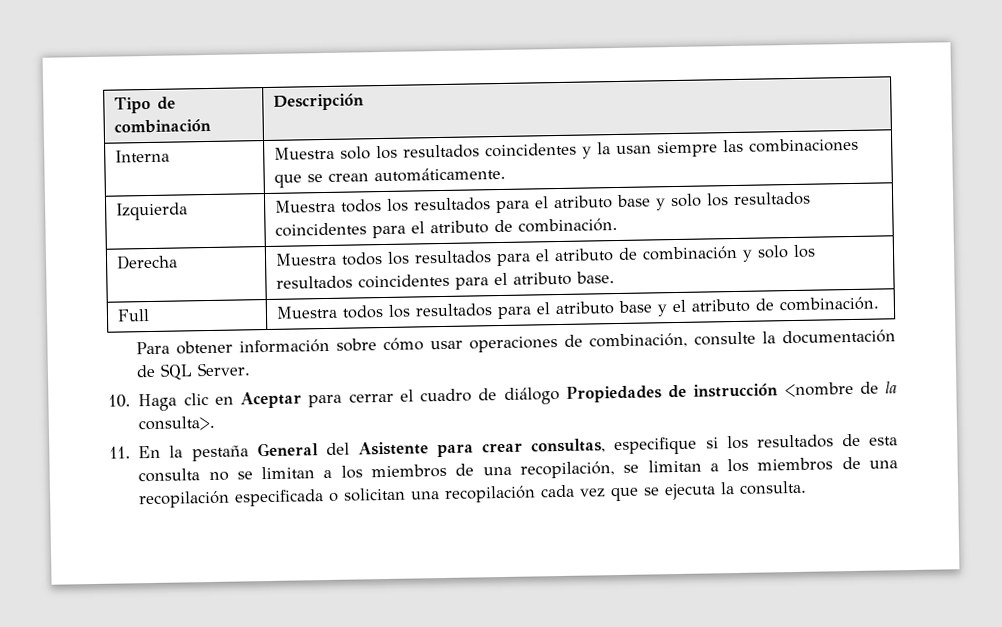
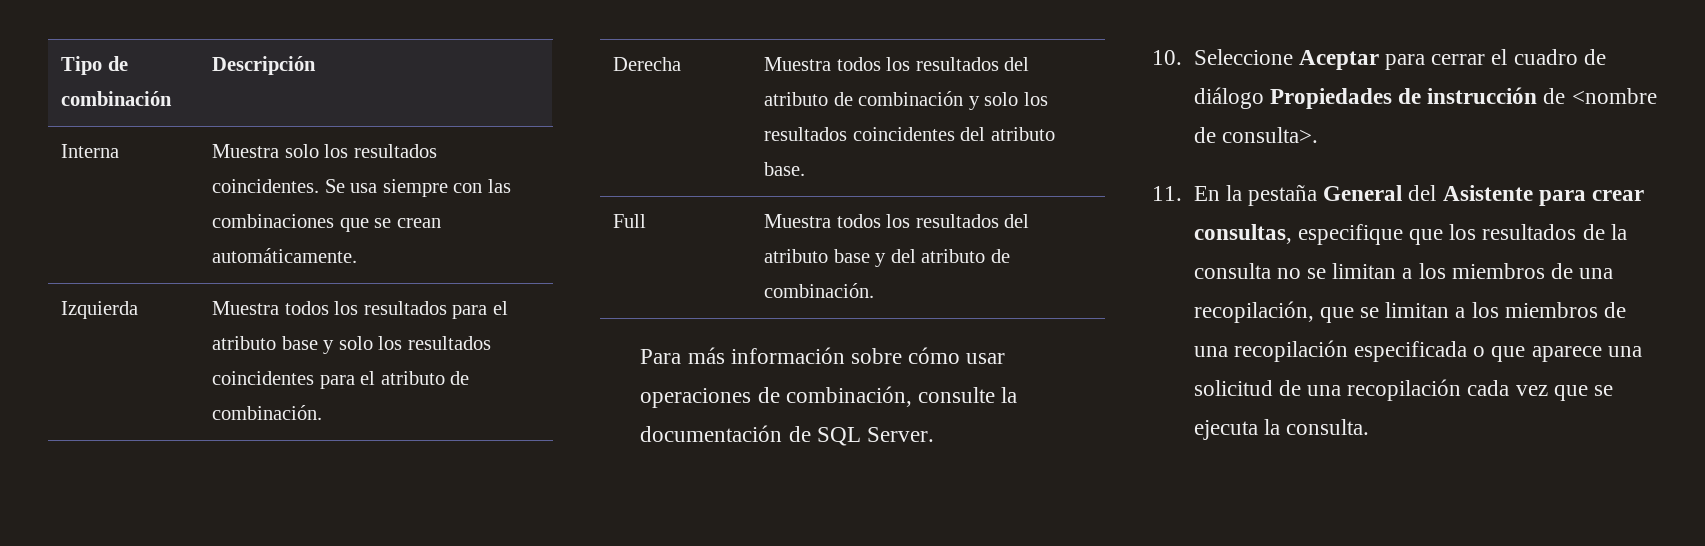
[484,141,718,159] coincidentes y la usan siempre -> [212,179,483,197] coincidentes. Se usa siempre con
[495,249,550,267] para el -> [1004,57,1030,71] del
[454,272,508,290] para el -> [960,127,986,141] del
[496,299,686,320] para el atributo base y el -> [1004,214,1030,228] [764,249,916,267] del atributo base y del
[176,340,234,355] obtener -> [687,347,725,364] más
[138,393,234,412] Haga clic en -> [1193,49,1293,65] Seleccione
(779, 390) none -> [1543,88,1566,104] de
[885,381,897,394] la -> (1216, 135) none
[705,437,719,449] si -> [1408,229,1443,245] que
[869,436,899,446] esta -> [1610,224,1627,240] la
(615, 470) none -> [1319,307,1354,323] que
[343,487,407,502] solicitan -> [1491,346,1642,362] [1193,380,1301,396] que aparece una solicitud de

